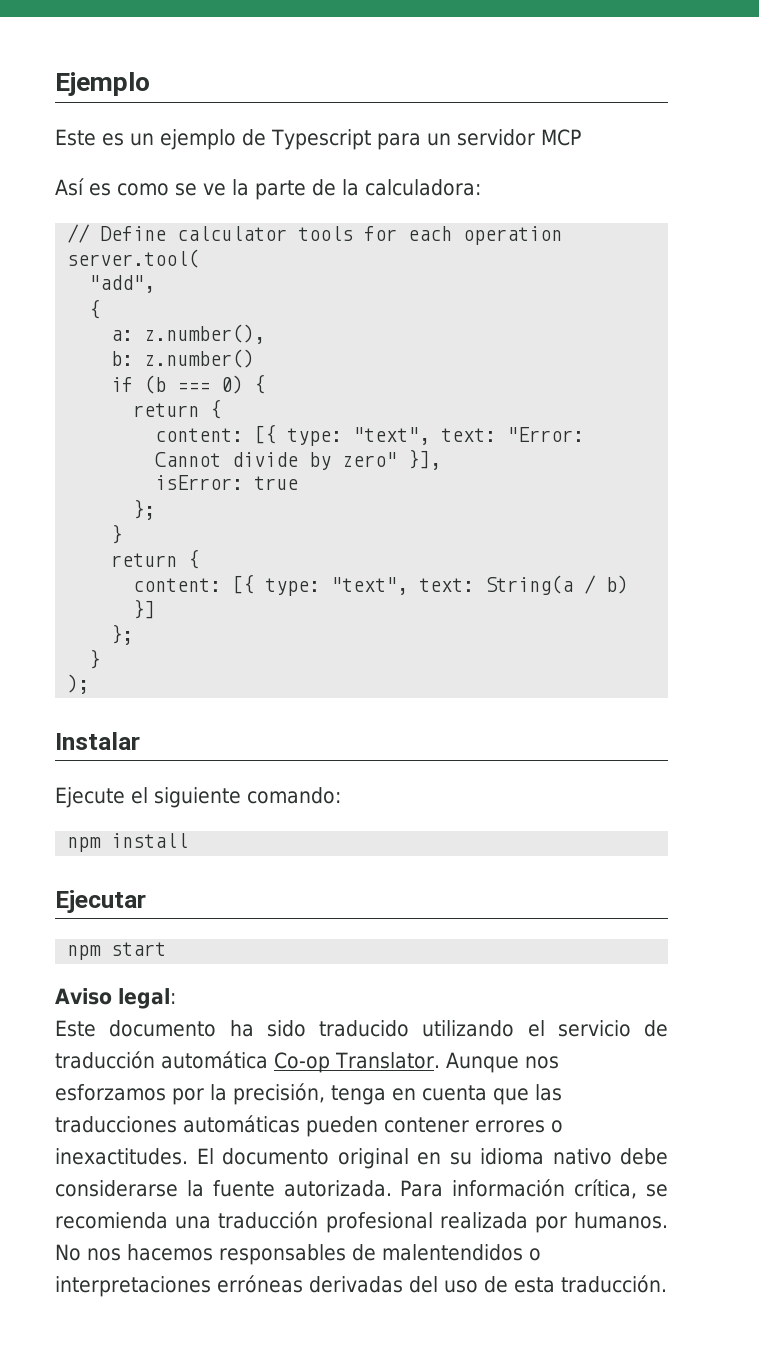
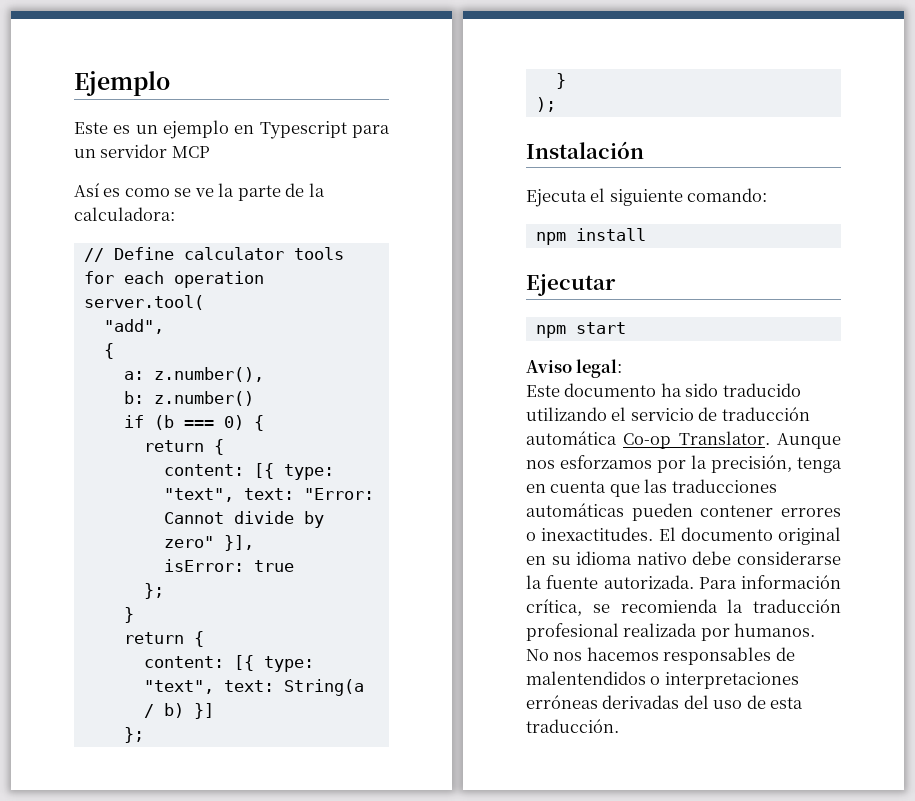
[242,129,266,146] de -> [234,125,255,134] en
[55,732,140,750] [55,787,125,808] Instalar // Ejecute -> [526,141,644,159] [526,189,587,207] Instalación // Ejecuta
[175,1216,212,1229] una -> [727,599,744,613] la

